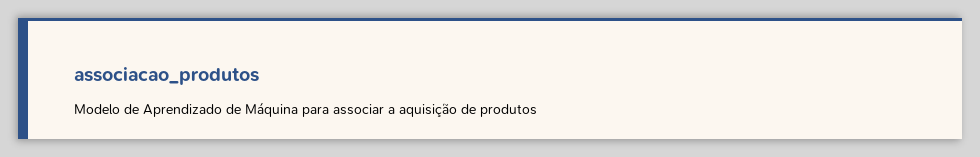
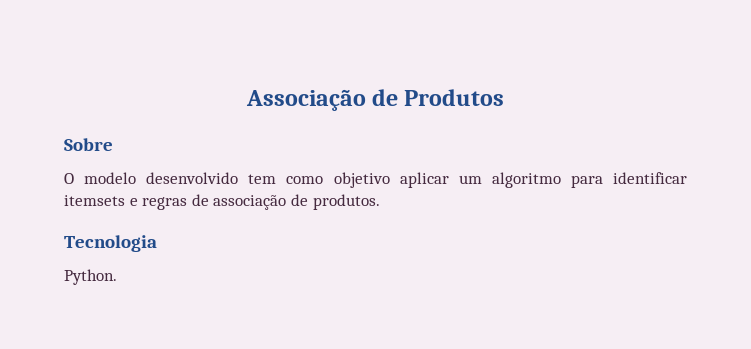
[74,67,259,85] [74,102,537,117] associacao_produtos // Modelo de Aprendizado de Máquina para associar a aquisição de produtos -> [245,89,505,111] [64,138,113,151] [64,172,688,188] [64,194,380,210] [64,235,157,252] [64,269,117,285] Associação de Produtos // Sobre // O modelo desenvolvido tem como objetivo aplicar um algoritmo para identificar itemsets e regras de associação de produtos. // Tecnologia // Python.

